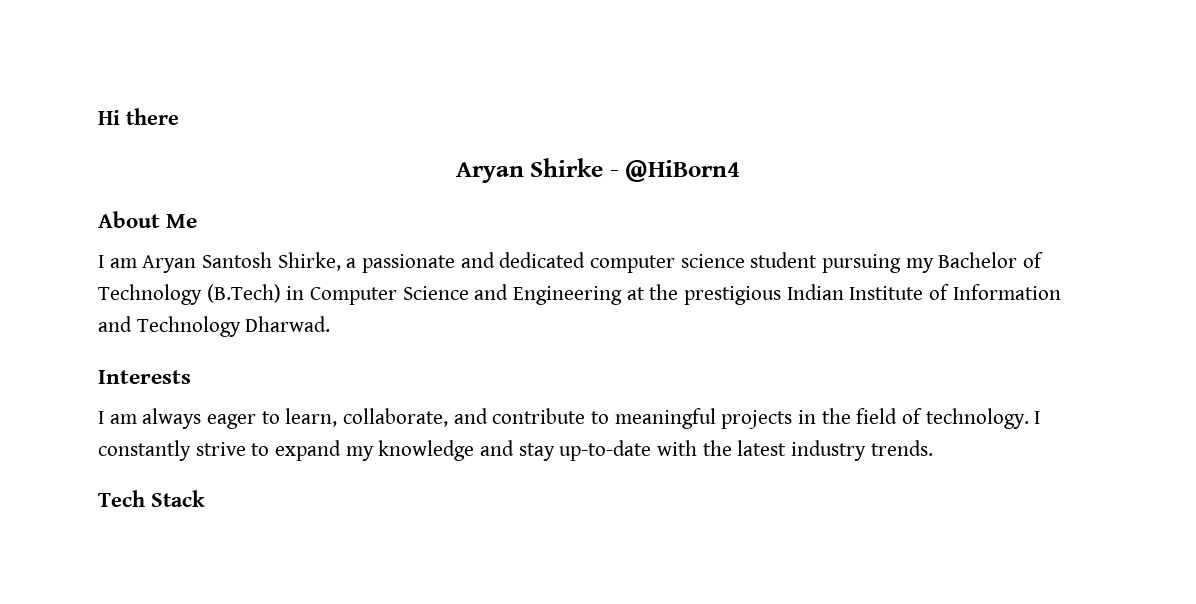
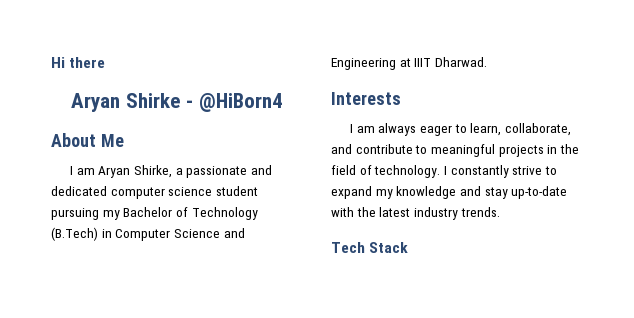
[202,252,273,268] Santosh -> (131, 172) none
[649,284,1061,305] [98,316,241,337] the prestigious Indian Institute of Information and Technology -> [414,58,432,67] IIIT

